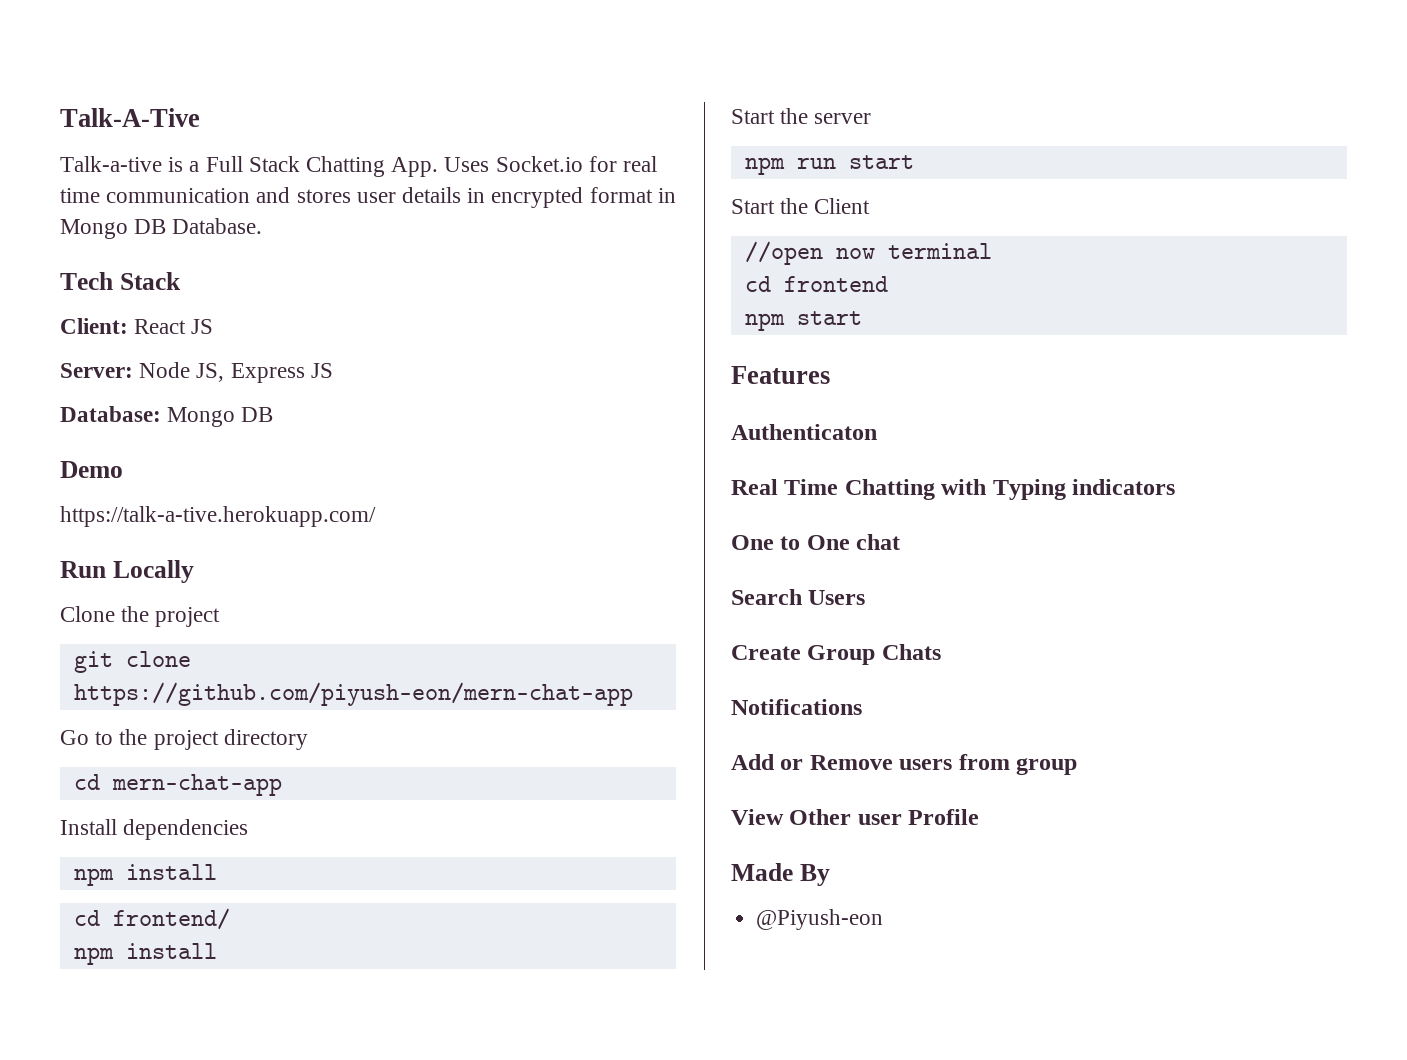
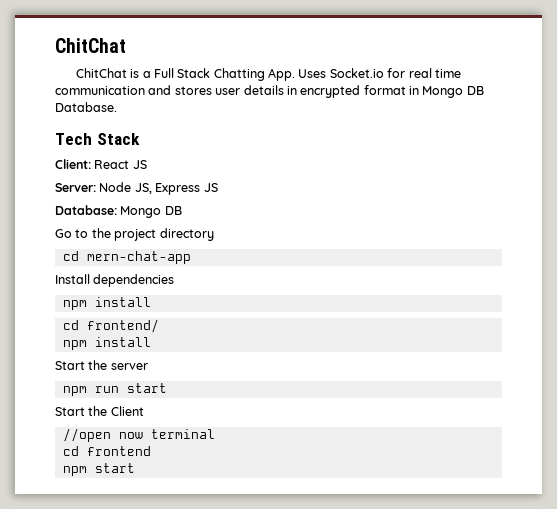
[60,108,200,127] [60,156,162,172] Talk-A-Tive // Talk-a-tive -> [55,38,126,53] [75,68,127,78] ChitChat // ChitChat
[60,461,123,478] [60,506,376,527] [60,560,194,583] [60,606,221,627] [73,651,191,673] [73,682,633,706] // Demo // https://talk-a-tive.herokuapp.com/ // Run Locally // Clone the project // git clone https://github.com/piyush-eon/mern-chat-app -> (182, 210) none
[731,366,830,384] [731,424,877,440] [731,479,1176,500] [731,534,901,550] [731,589,866,605] [731,644,941,665] [731,699,862,715] [731,754,1078,775] [731,809,980,825] [731,863,830,886] [756,909,884,930] // Features // Authenticaton // Real Time Chatting with Typing indicators // One to One chat // Search Users // Create Group Chats // Notifications // Add or Remove users from group // View Other user Profile // Made By // @Piyush-eon -> (135, 468) none

